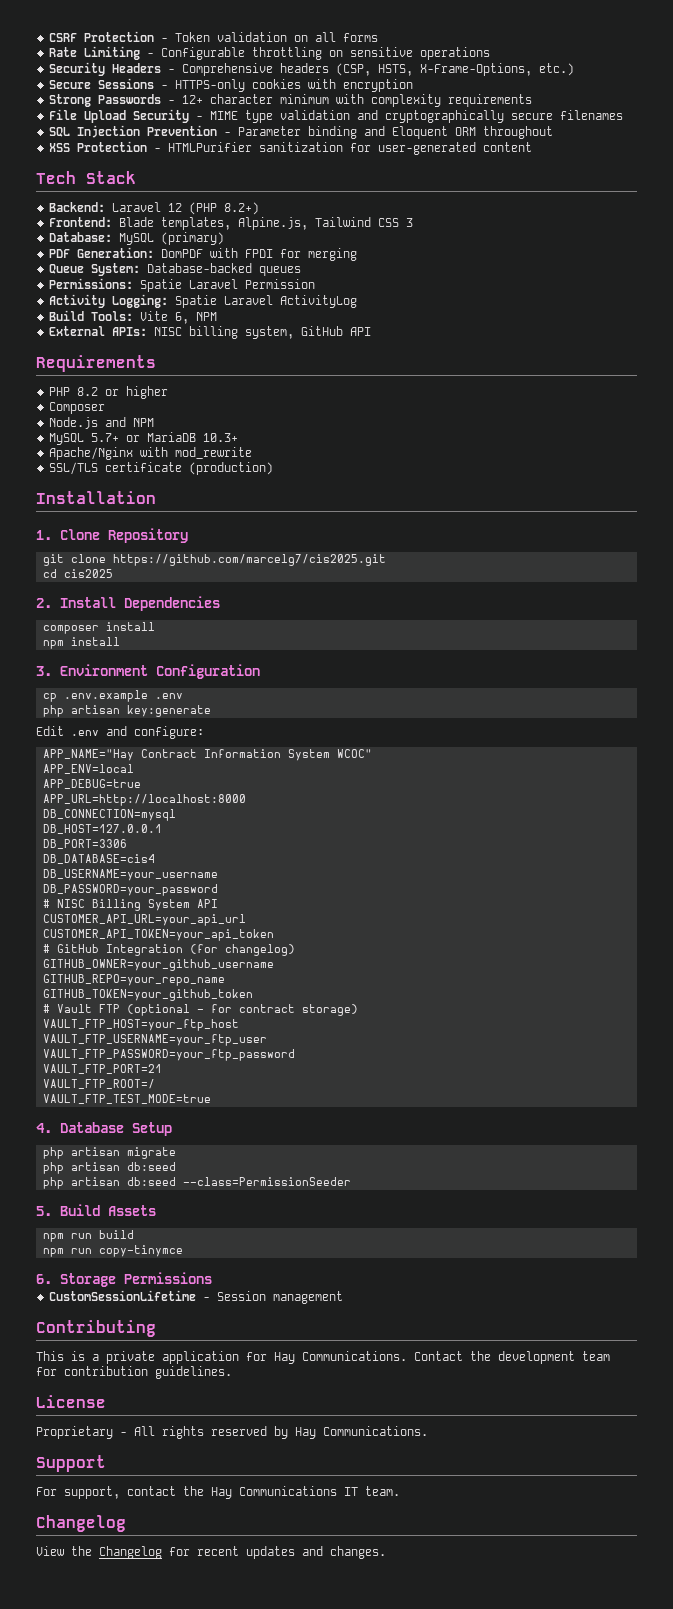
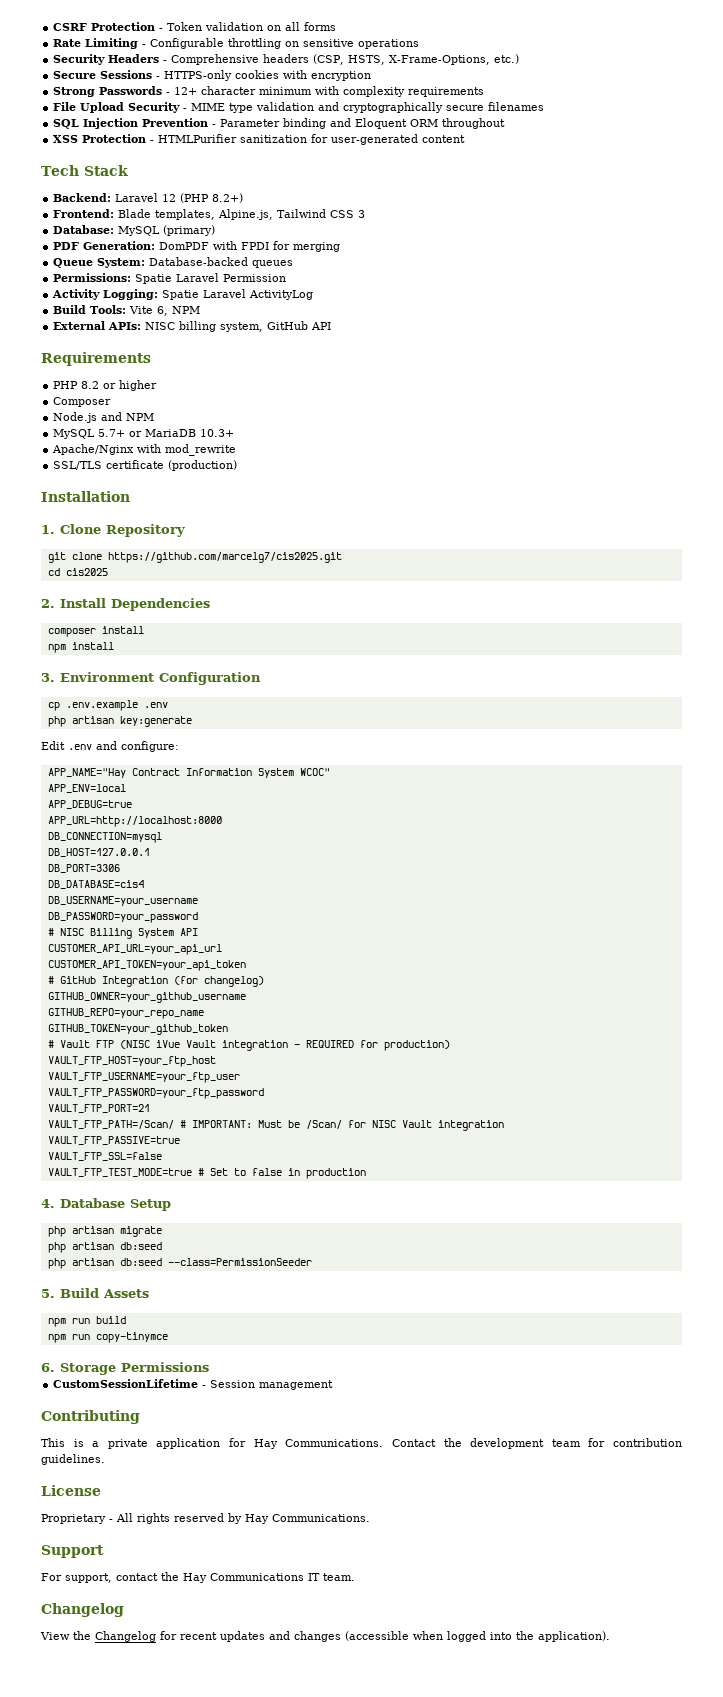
[127,1004,359,1016] [43,1019,240,1031] [43,1034,268,1046] [43,1049,296,1061] [43,1064,163,1074] [43,1079,156,1089] [43,1094,212,1104] (optional - for contract storage) // VAULT_FTP_HOST=your_ftp_host // VAULT_FTP_USERNAME=your_ftp_user // VAULT_FTP_PASSWORD=your_ftp_password // VAULT_FTP_PORT=21 // VAULT_FTP_ROOT=/ // VAULT_FTP_TEST_MODE=true -> [119,1040,450,1051] [47,1056,216,1067] [47,1072,240,1083] [47,1088,264,1099] [47,1104,150,1113] [47,1120,504,1131] [47,1136,180,1145] [47,1152,162,1161] [47,1168,366,1179] (NISC iVue Vault integration - REQUIRED for production) // VAULT_FTP_HOST=your_ftp_host // VAULT_FTP_USERNAME=your_ftp_user // VAULT_FTP_PASSWORD=your_ftp_password // VAULT_FTP_PORT=21 // VAULT_FTP_PATH=/Scan/ # IMPORTANT: Must be /Scan/ for NISC Vault integration // VAULT_FTP_PASSIVE=true // VAULT_FTP_SSL=false // VAULT_FTP_TEST_MODE=true # Set to false in production
[330,1546,386,1559] changes. -> [294,1631,610,1642] changes (accessible when logged into the application).

